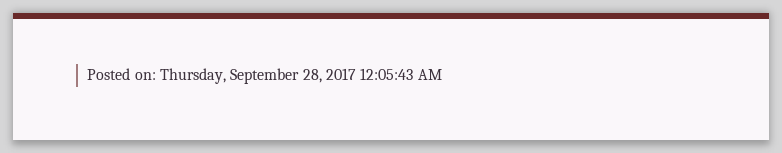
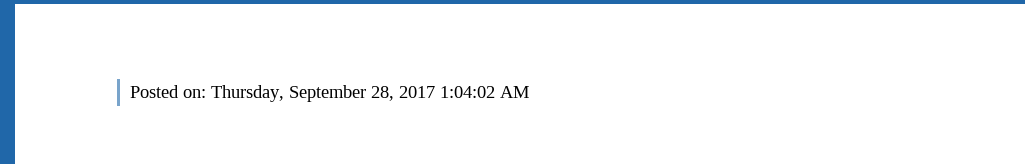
[360,68,414,80] 12:05:43 -> [440,86,496,98] 1:04:02

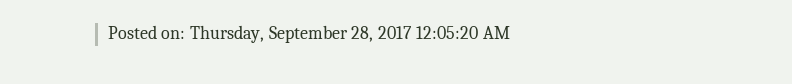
[440,86,496,98] 1:04:02 -> [415,26,478,39] 12:05:20

